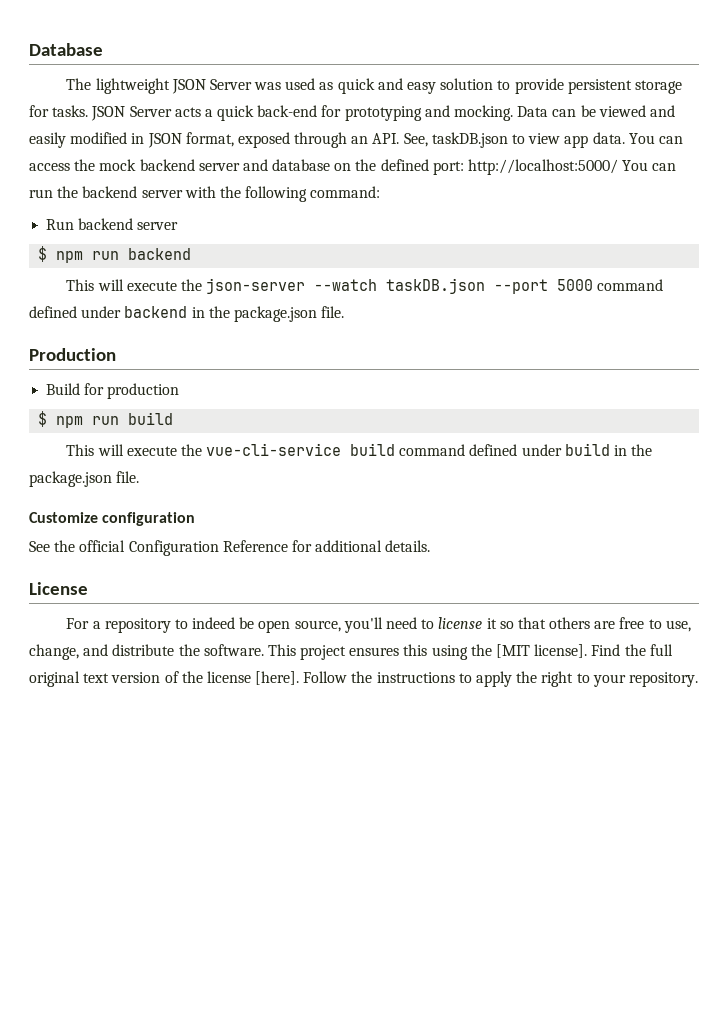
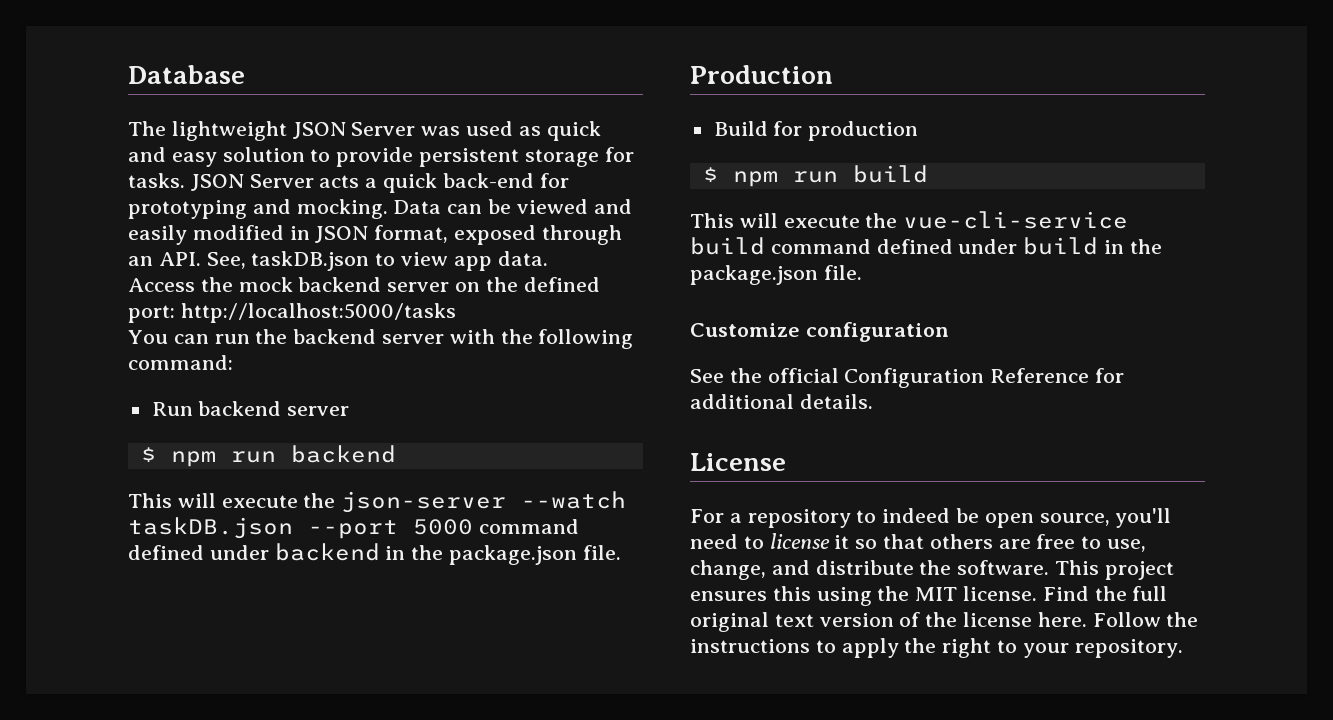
[628,133,683,144] [29,163,70,171] You can access -> [128,278,195,292] // Access
[242,159,331,171] and database -> (450, 287) none
[468,159,619,175] http://localhost:5000/ -> [180,303,456,323] http://localhost:5000/tasks //
[496,644,588,658] [MIT license]. -> [915,586,1038,601] MIT license.
[255,671,300,685] [here]. -> [1037,612,1087,627] here.

